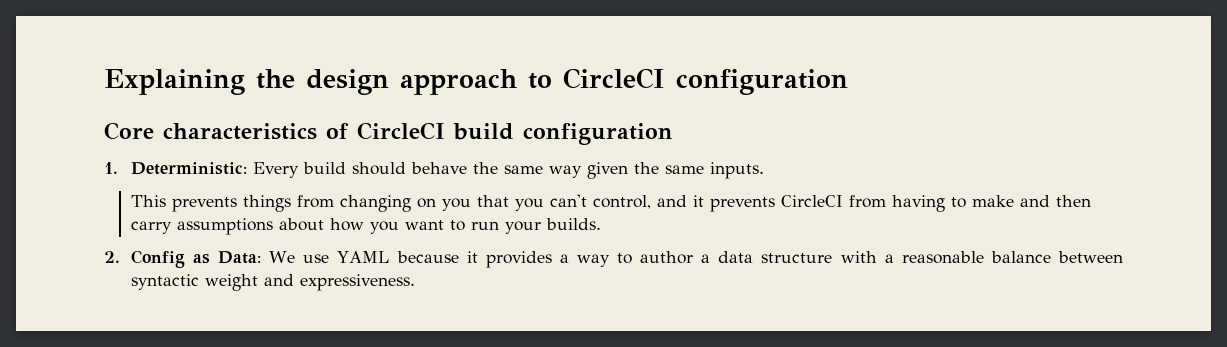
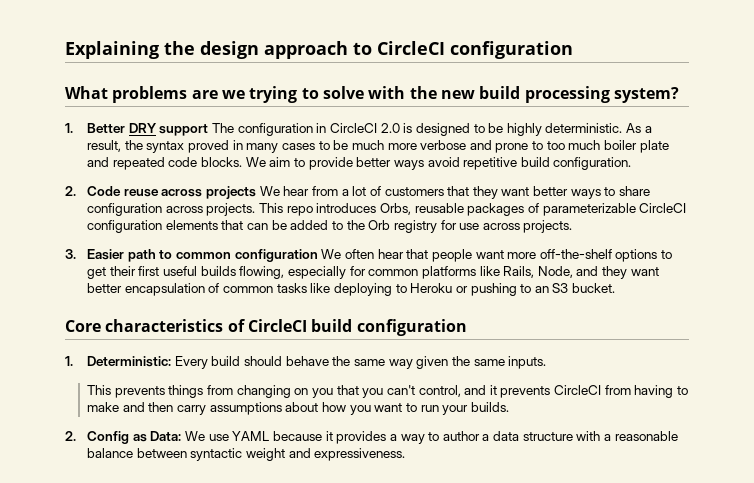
(848, 82) none -> [65,86,679,103] [65,123,652,136] [87,140,669,153] [87,157,632,170] [65,186,651,199] [87,203,687,216] [87,220,573,233] [65,249,673,262] [87,266,659,279] [87,283,616,296] // What problems are we trying to solve with the new build processing system? // 1. Better DRY support The configuration in CircleCI 2.0 is designed to be highly deterministic. As a result, the syntax proved in many cases to be much more verbose and prone to too much boiler plate and repeated code blocks. We aim to provide better ways avoid repetitive build configuration. // 2. Code reuse across projects We hear from a lot of customers that they want better ways to share configuration across projects. This repo introduces Orbs, reusable packages of parameterizable CircleCI configuration elements that can be added to the Orb registry for use across projects. // 3. Easier path to common configuration We often hear that people want more off-the-shelf options to get their first useful builds flowing, especially for common platforms like Rails, Node, and they want better encapsulation of common tasks like deploying to Heroku or pushing to an S3 bucket.

